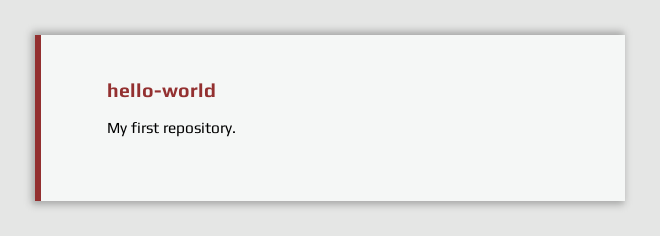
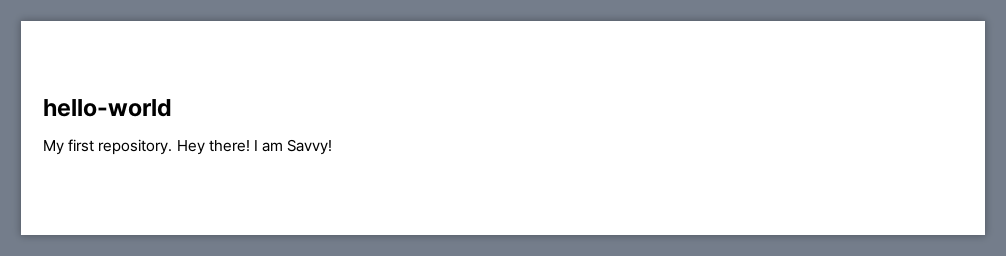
(237, 129) none -> [176,139,333,155] Hey there! I am Savvy!

